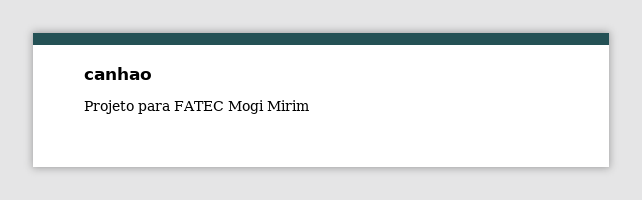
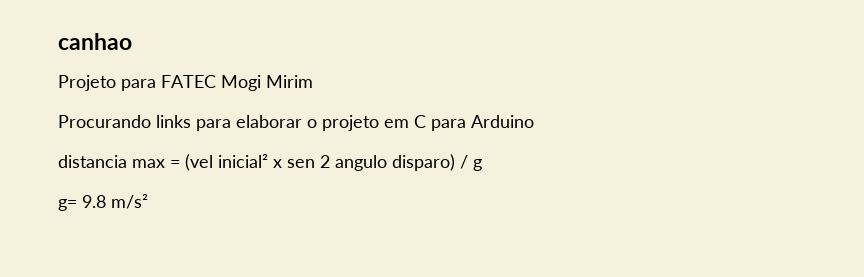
(309, 105) none -> [58,115,534,131] [58,154,482,171] [58,194,148,211] // Procurando links para elaborar o projeto em C para Arduino // distancia max = (vel inicial² x sen 2 angulo disparo) / g // g= 9.8 m/s²

